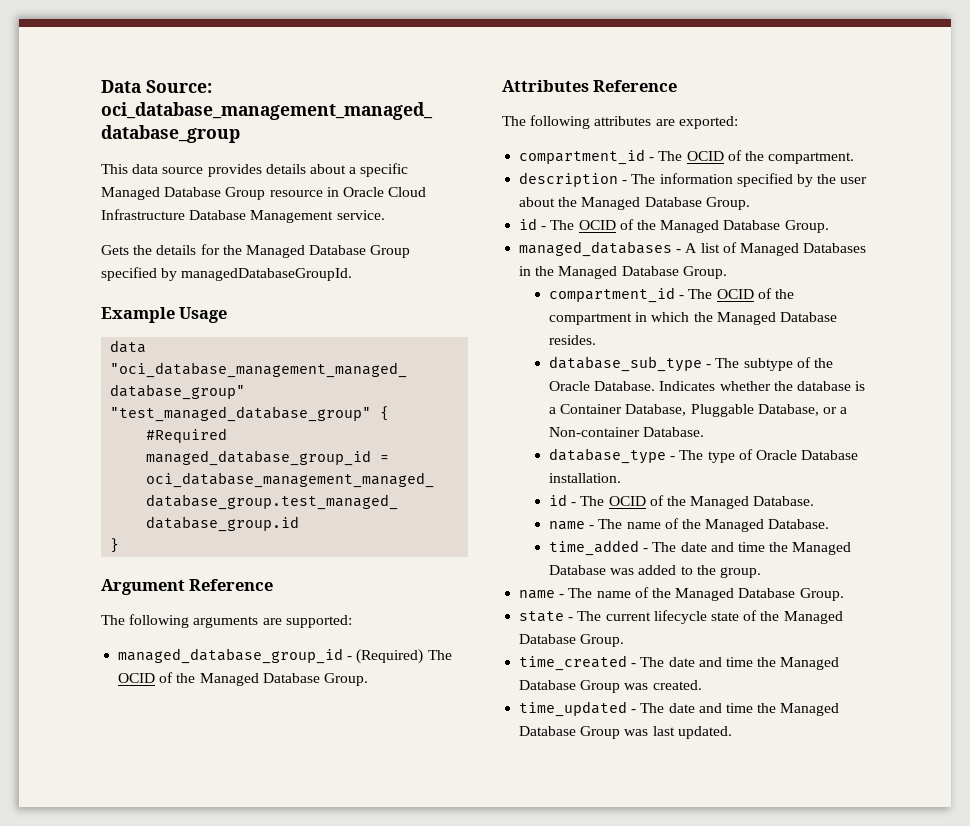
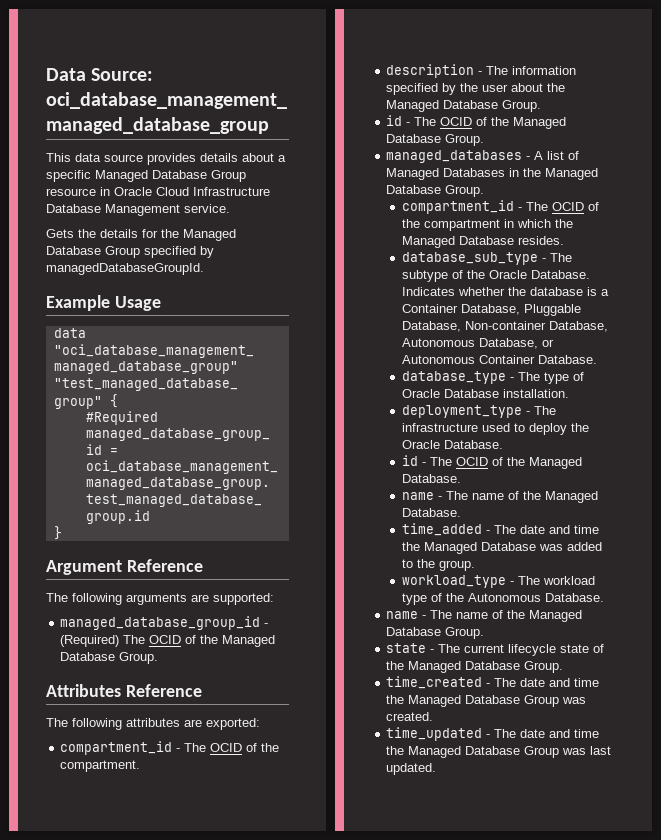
[822,407,848,414] [548,427,640,437] or a Non-container -> [465,321,609,332] [402,338,555,349] [402,355,536,364] Non-container Database, Autonomous Database, or Autonomous Container
(621, 478) none -> [402,405,557,418] [402,423,590,435] [402,440,504,449] // deployment_type - The infrastructure used to deploy the Oracle Database.
(761, 572) none -> [402,575,596,588] [402,593,605,605] // workload_type - The workload type of the Autonomous Database.

